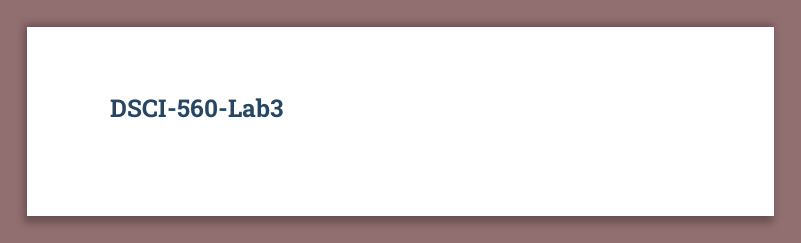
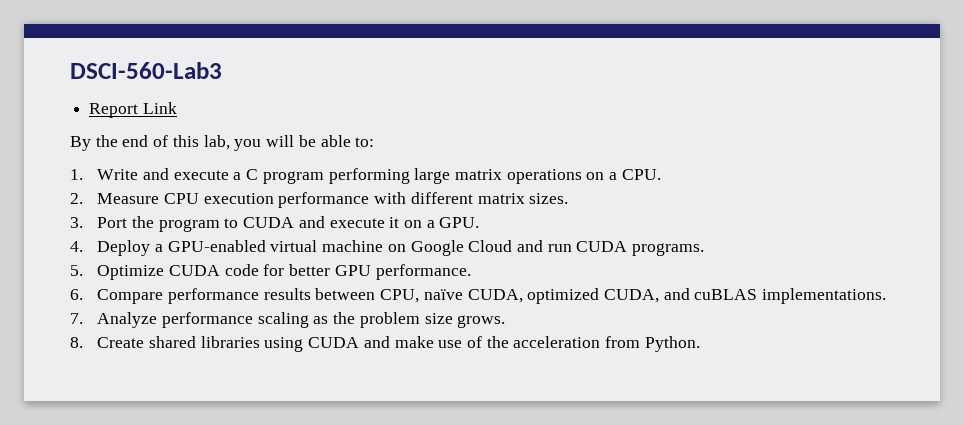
(283, 108) none -> [89,102,177,118] [70,135,375,151] [70,168,661,184] [70,192,569,208] [70,216,480,232] [70,240,705,256] [70,264,471,280] [70,288,887,304] [70,312,506,328] [70,336,700,352] // Report Link // By the end of this lab, you will be able to: // 1. Write and execute a C program performing large matrix operations on a CPU. // 2. Measure CPU execution performance with different matrix sizes. // 3. Port the program to CUDA and execute it on a GPU. // 4. Deploy a GPU-enabled virtual machine on Google Cloud and run CUDA programs. // 5. Optimize CUDA code for better GPU performance. // 6. Compare performance results between CPU, naïve CUDA, optimized CUDA, and cuBLAS implementations. // 7. Analyze performance scaling as the problem size grows. // 8. Create shared libraries using CUDA and make use of the acceleration from Python.

